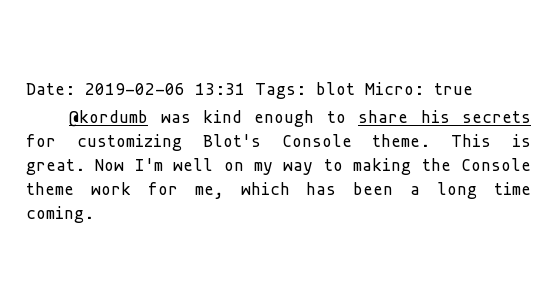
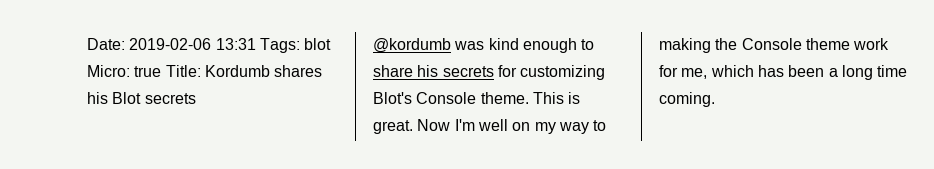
(473, 89) none -> [165,65,323,77] [87,92,196,104] Title: Kordumb shares his Blot secrets

